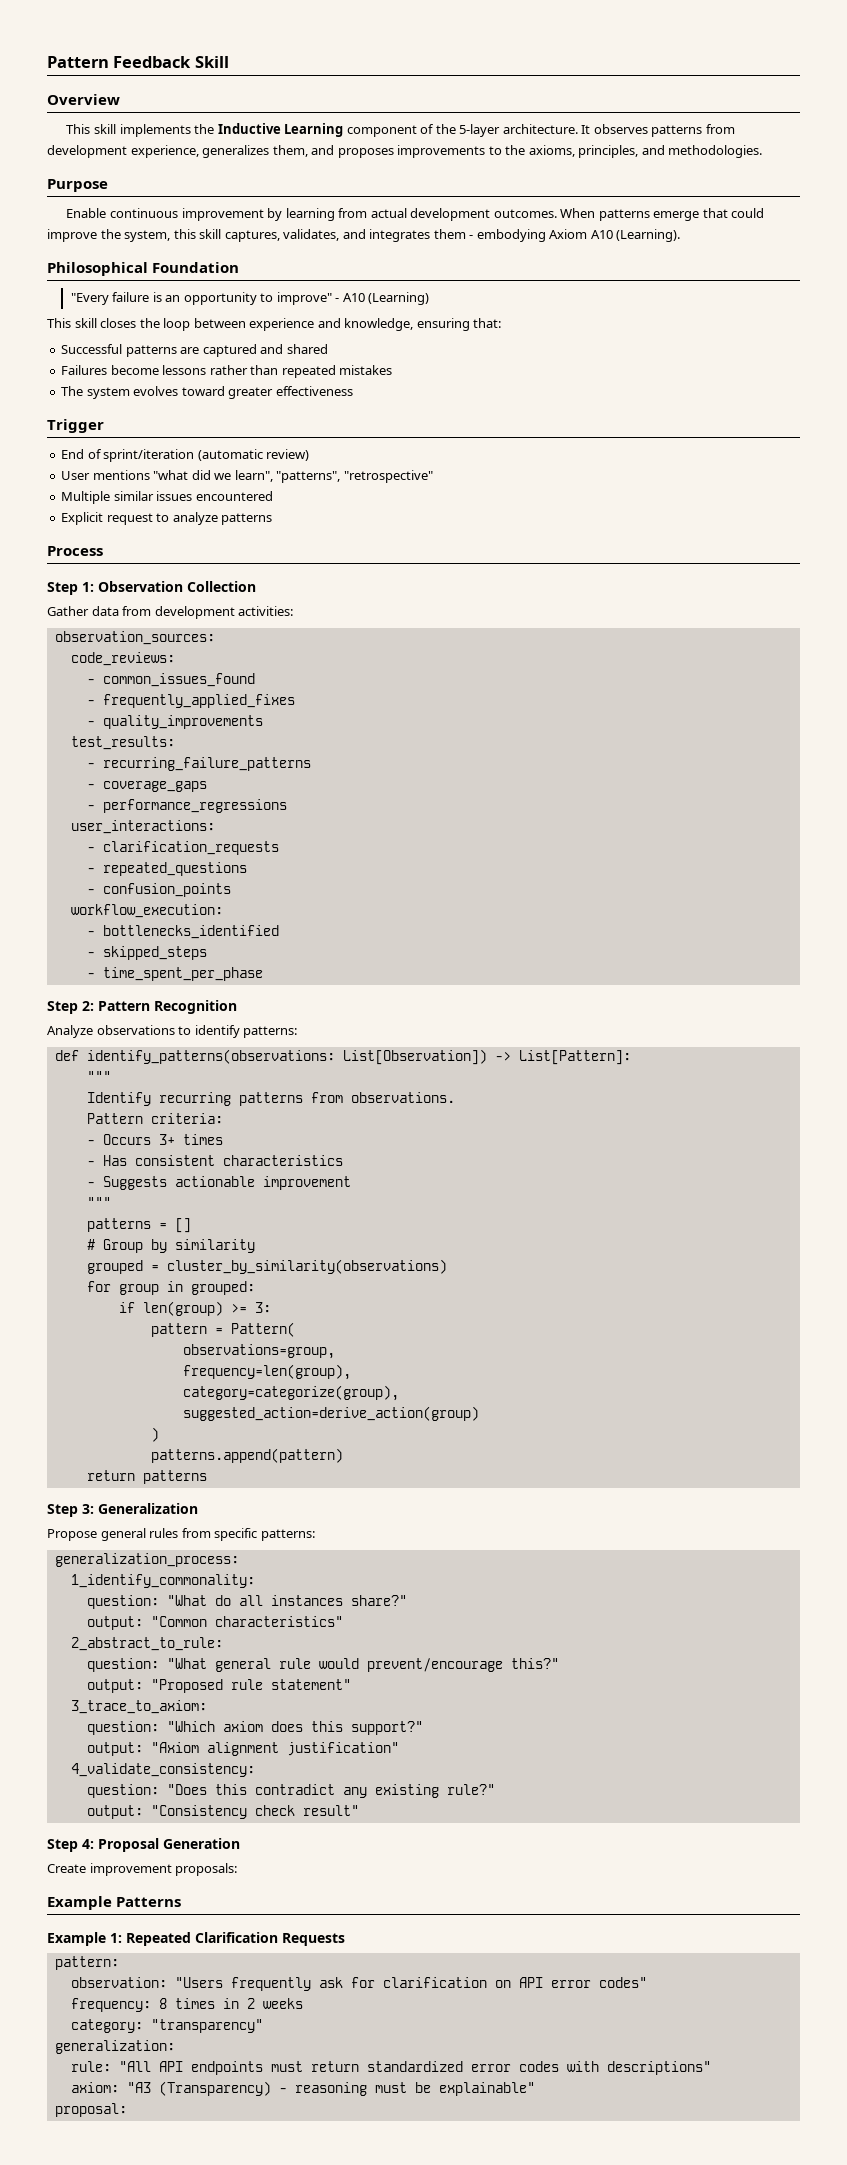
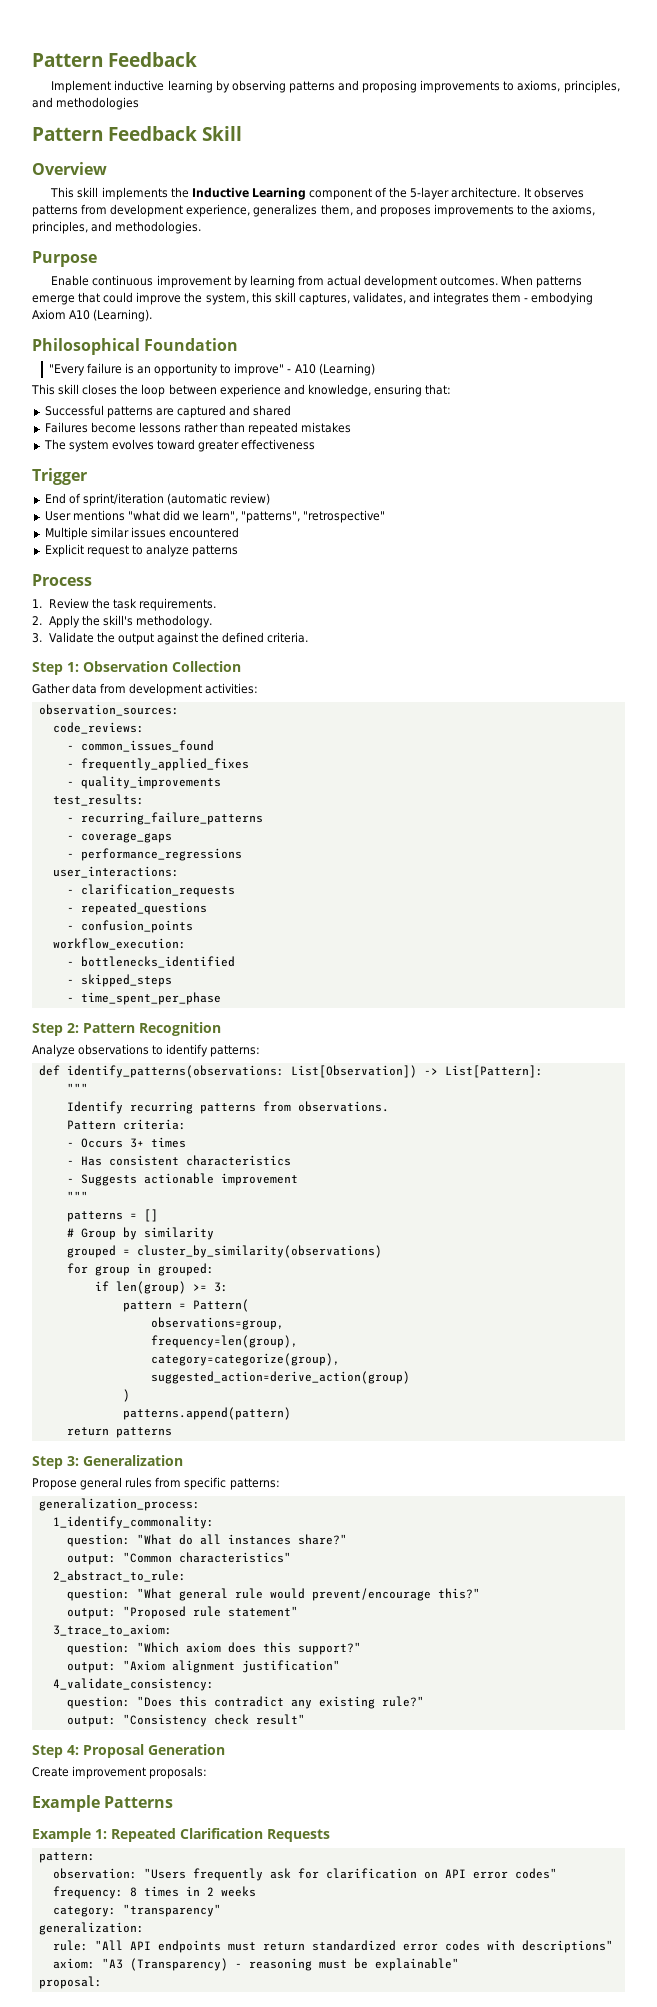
[47,56,192,68] Pattern Feedback -> [32,52,197,67] [51,80,620,93] [32,97,140,110] [32,126,197,141] Pattern Feedback // Implement inductive learning by observing patterns and proposing improvements to axioms, principles, and methodologies // Pattern Feedback
(103, 551) none -> [32,598,217,611] [32,615,213,628] [32,632,309,645] // 1. Review the task requirements. // 2. Apply the skill's methodology. // 3. Validate the output against the defined criteria.

